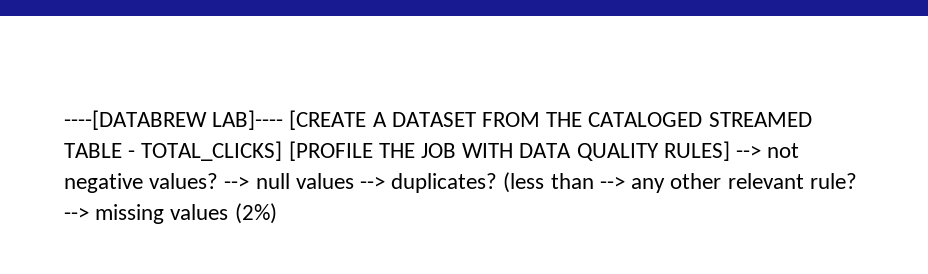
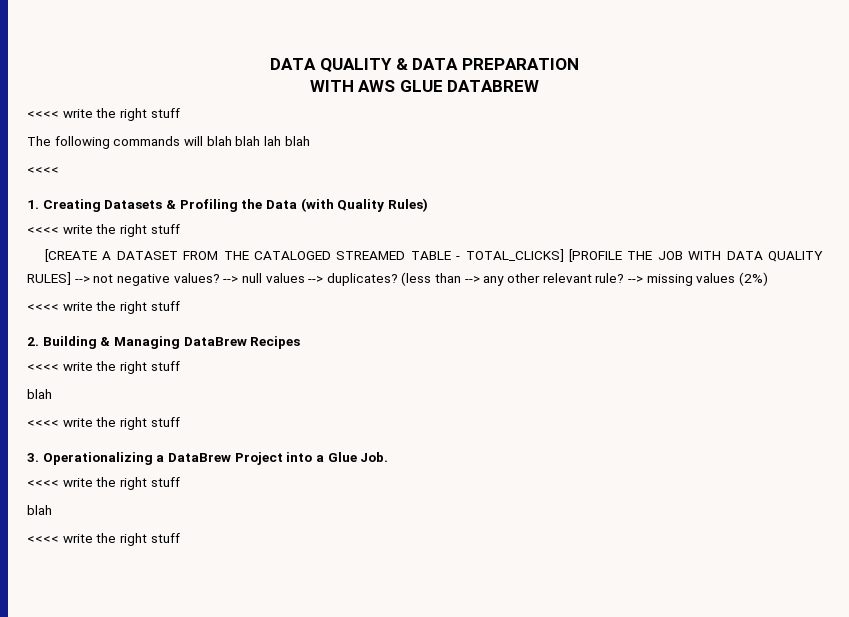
[64,110,284,130] ----[DATABREW LAB]---- -> [270,58,579,72] [309,80,540,92] [27,108,180,121] [27,136,310,149] [27,167,59,174] [27,198,428,212] [27,224,180,237] DATA QUALITY & DATA PREPARATION // WITH AWS GLUE DATABREW // <<<< write the right stuff // The following commands will blah blah lah blah // <<<< // 1. Creating Datasets & Profiling the Data (with Quality Rules) // <<<< write the right stuff //
(277, 213) none -> [27,301,180,314] [27,336,301,349] [27,361,180,374] [27,389,52,399] [27,417,180,430] [27,452,389,465] [27,477,180,490] [27,505,52,515] [27,533,180,546] // <<<< write the right stuff // 2. Building & Managing DataBrew Recipes // <<<< write the right stuff // blah // <<<< write the right stuff // 3. Operationalizing a DataBrew Project into a Glue Job. // <<<< write the right stuff // blah // <<<< write the right stuff

